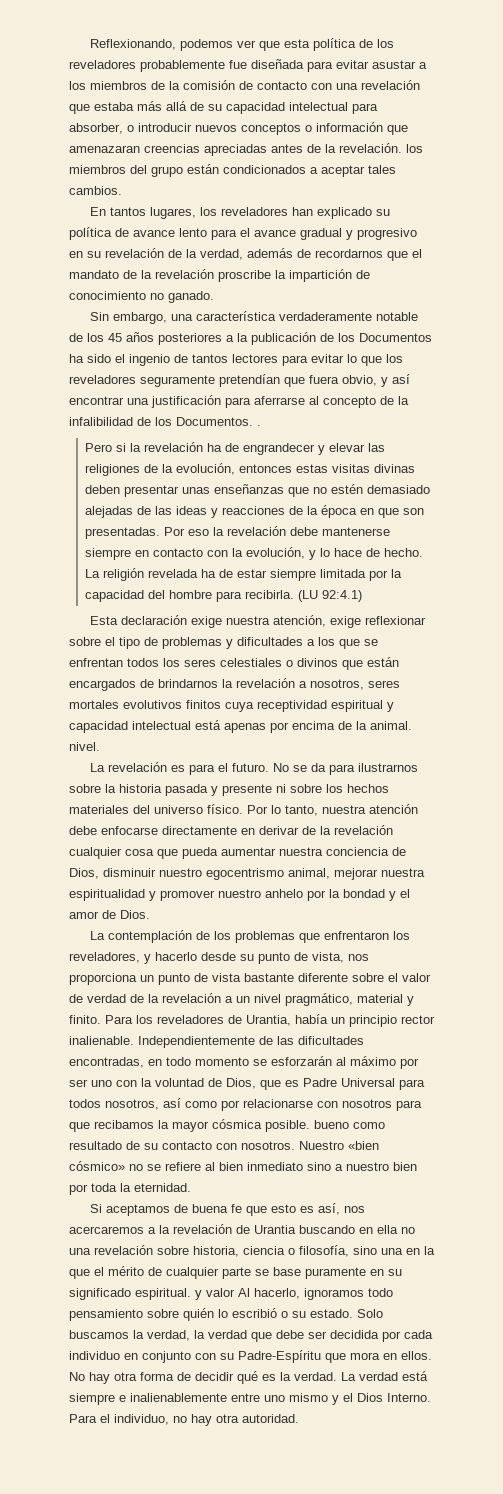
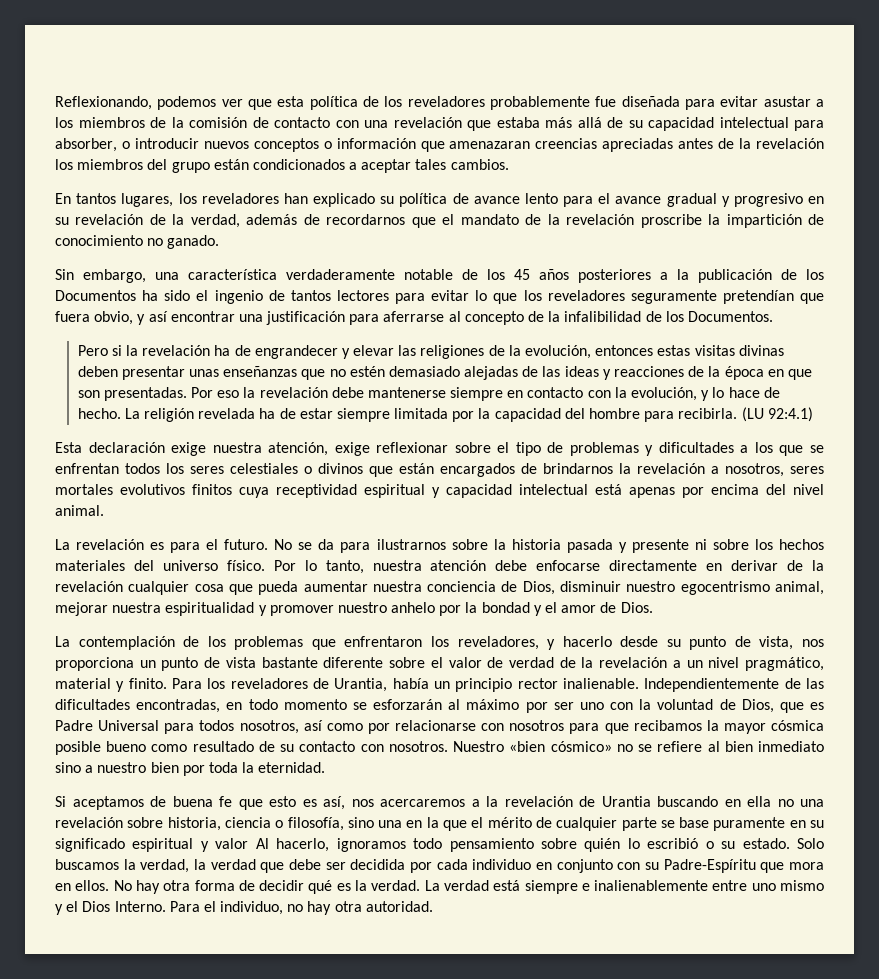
[339,143,402,153] revelación. -> [756,138,825,149] revelación
[257,425,261,426] . -> (773, 316) none
[338,721,367,730] de la -> [766,484,824,495] del nivel
[69,742,100,751] nivel. -> (104, 510) none
[265,1120,310,1132] posible. -> [55,741,101,755] posible
[135,1288,191,1300] espiritual. -> [132,838,194,852] espiritual

